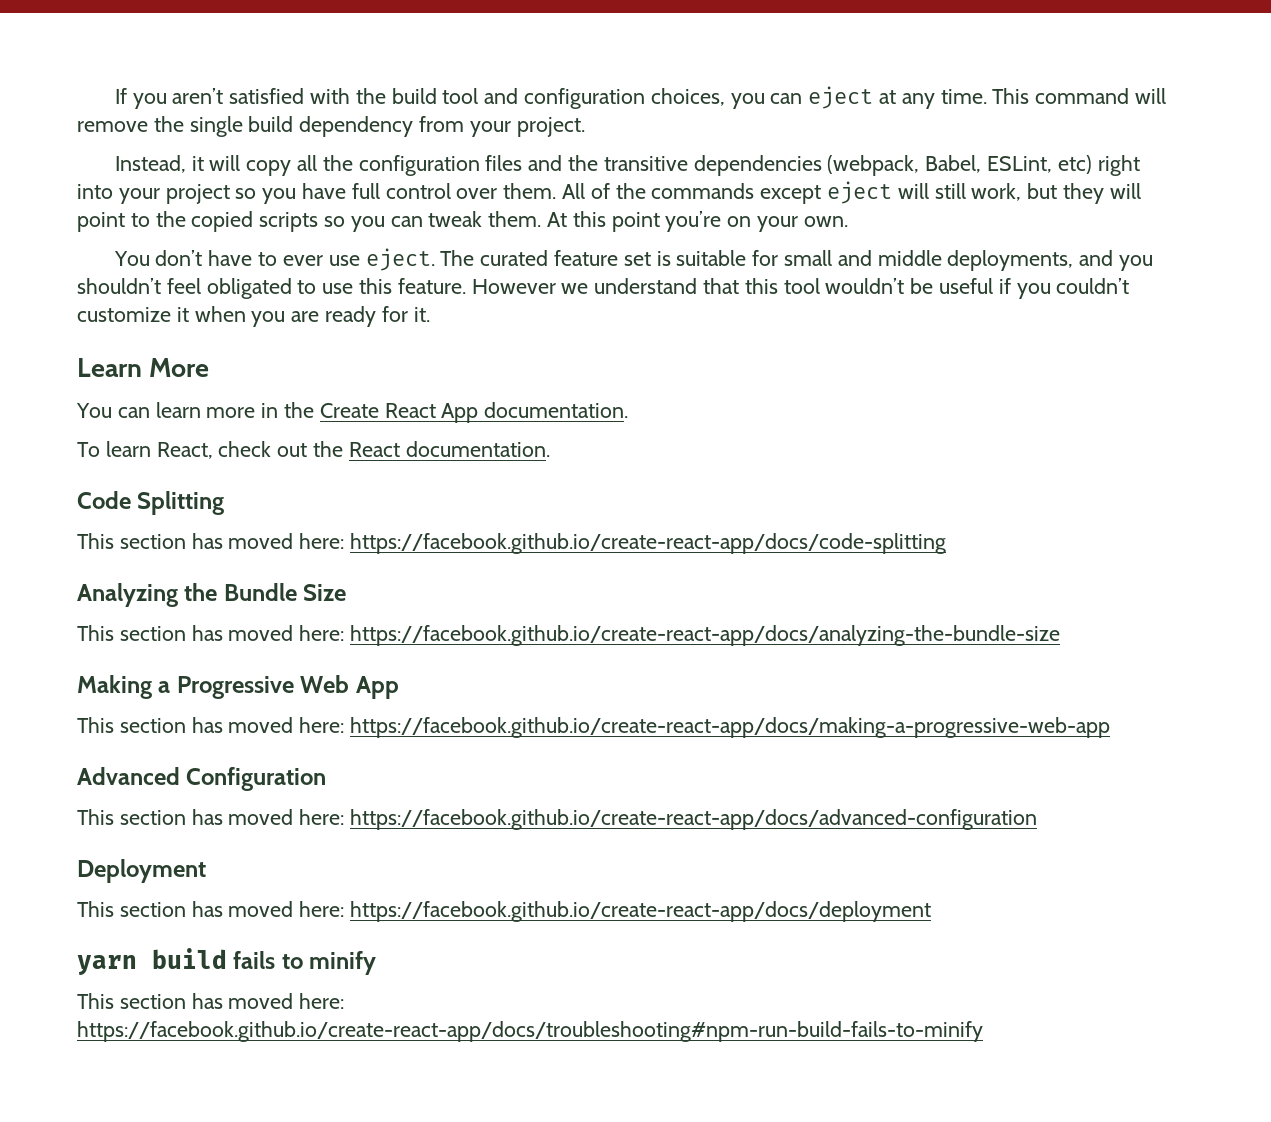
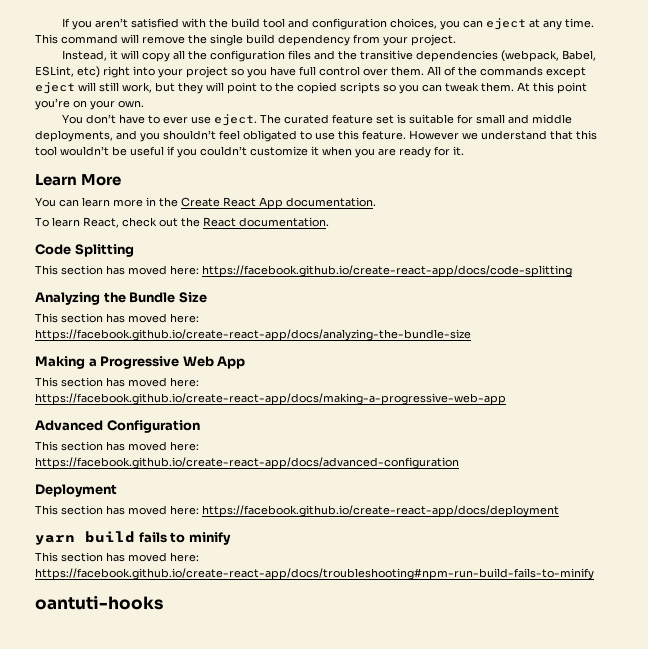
(983, 1031) none -> [35,595,163,610] // oantuti-hooks

